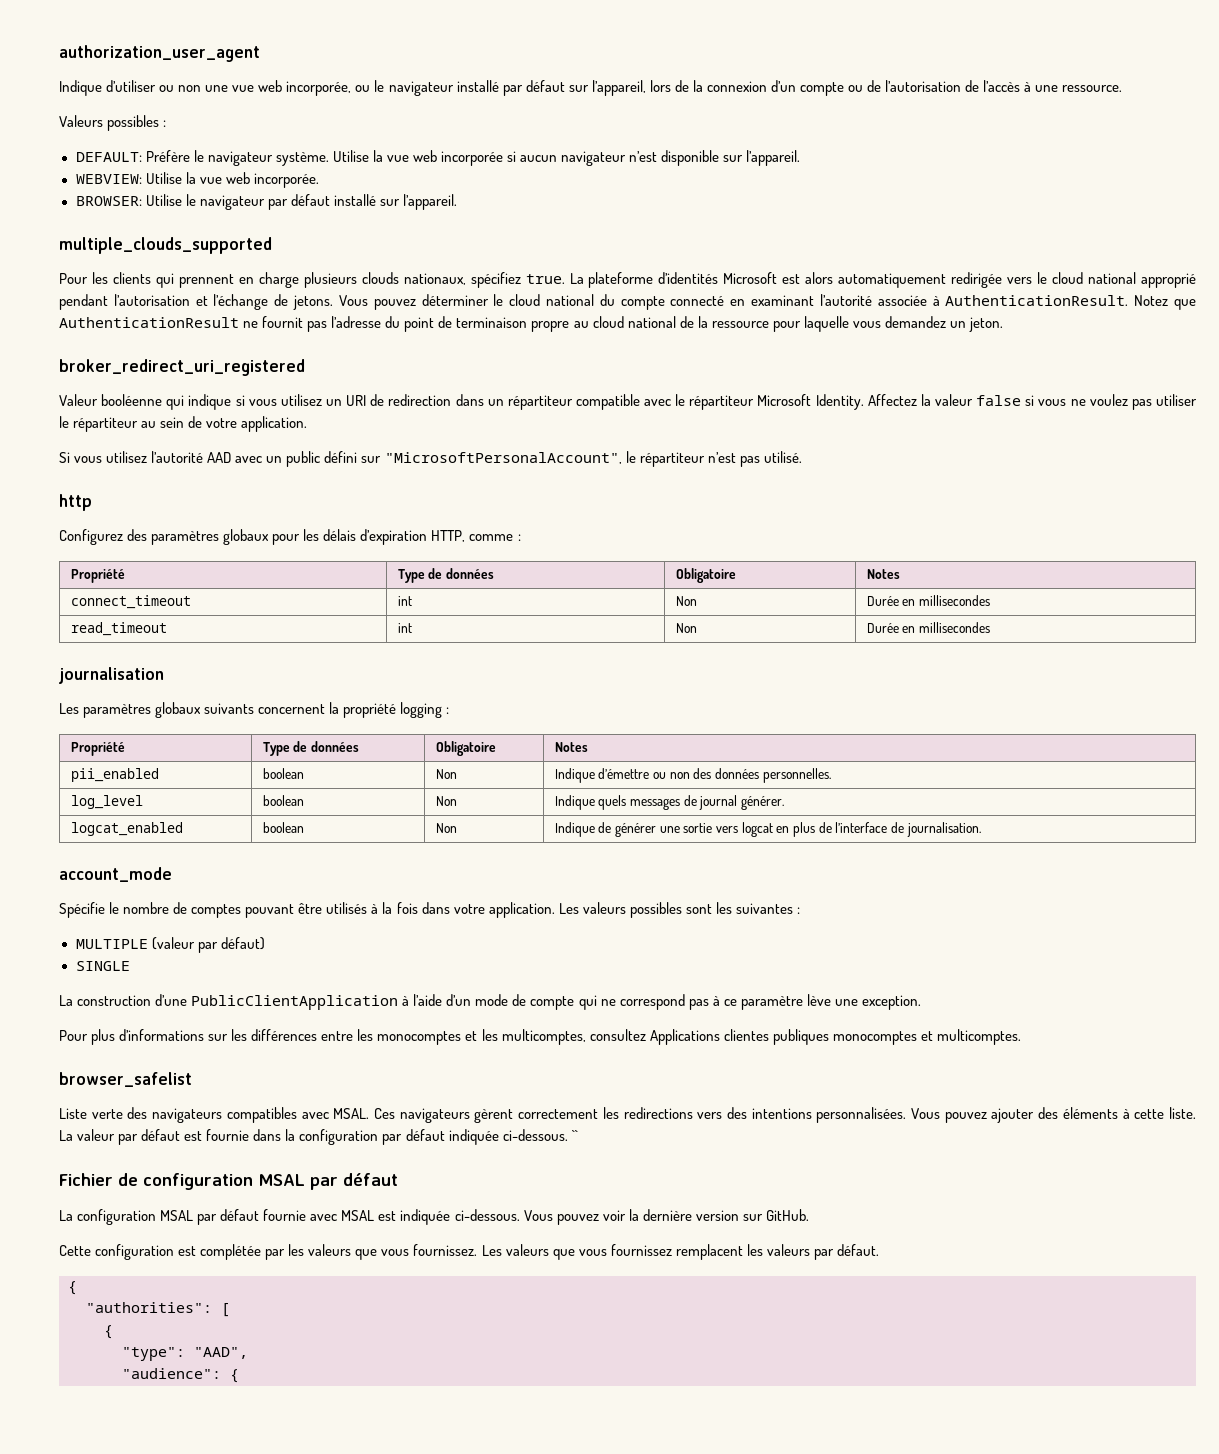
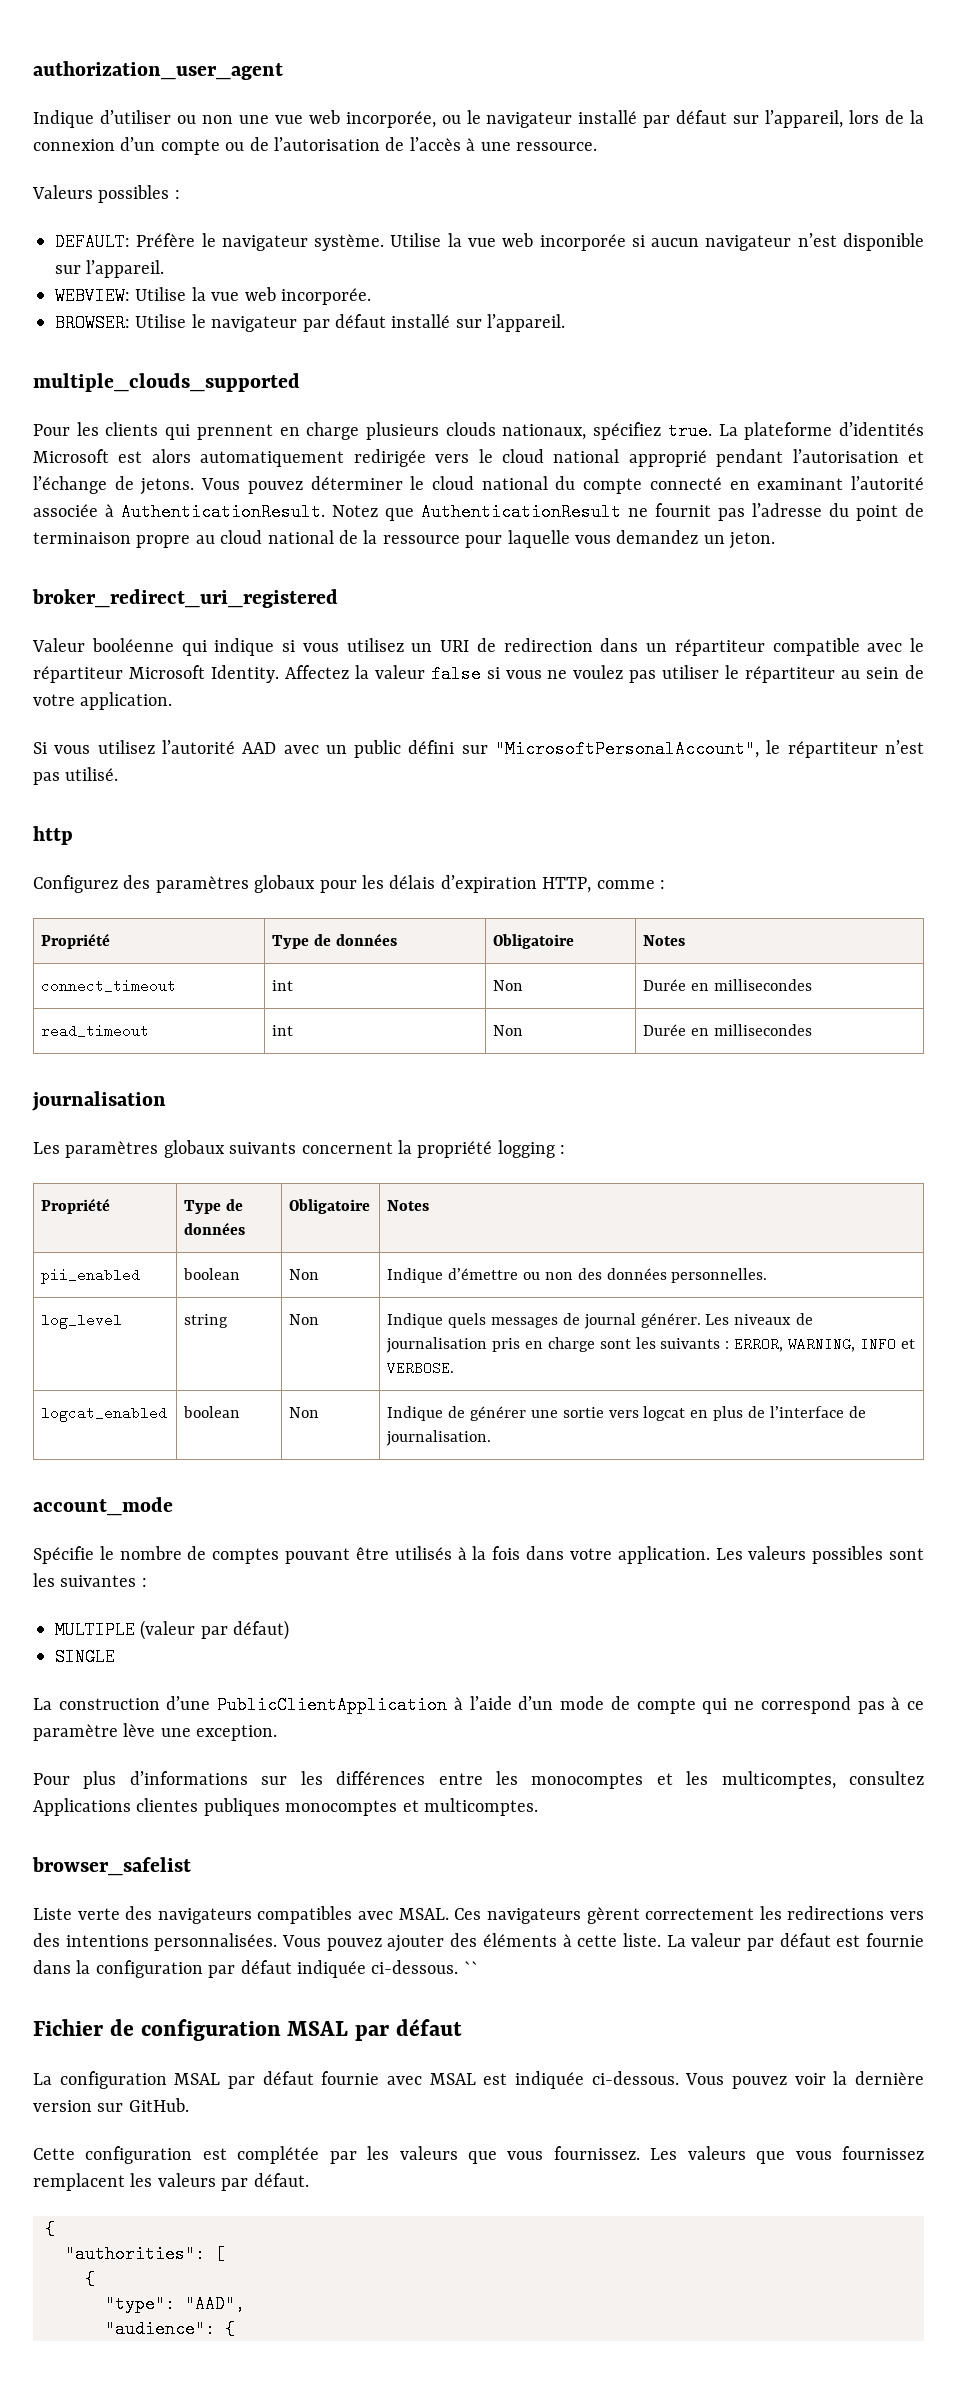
[262,795,304,806] boolean -> [184,1314,229,1328] string
(785, 803) none -> [705,1313,814,1325] [386,1337,915,1353] [387,1361,455,1375] Les niveaux de journalisation pris en charge sont les suivants : ERROR, WARNING, INFO et VERBOSE.

